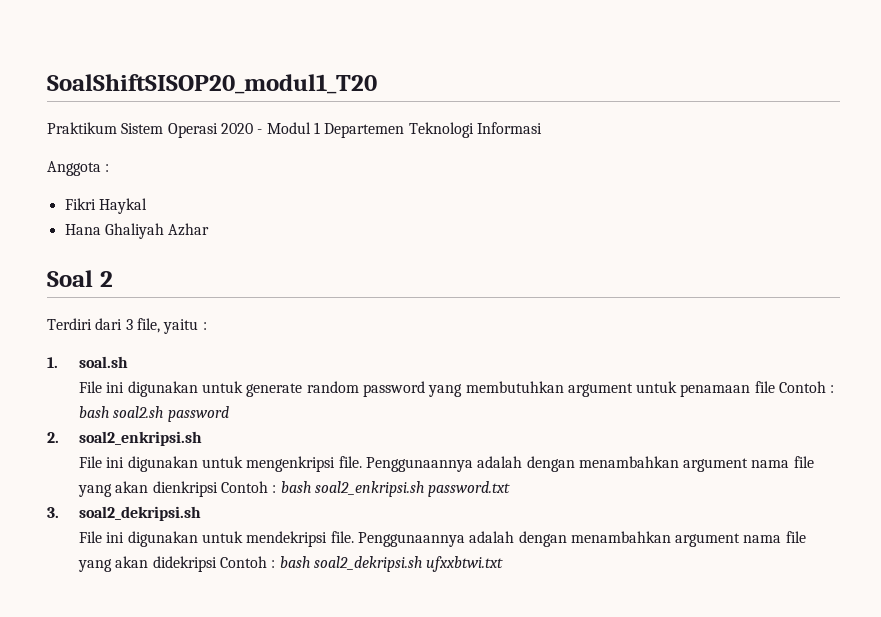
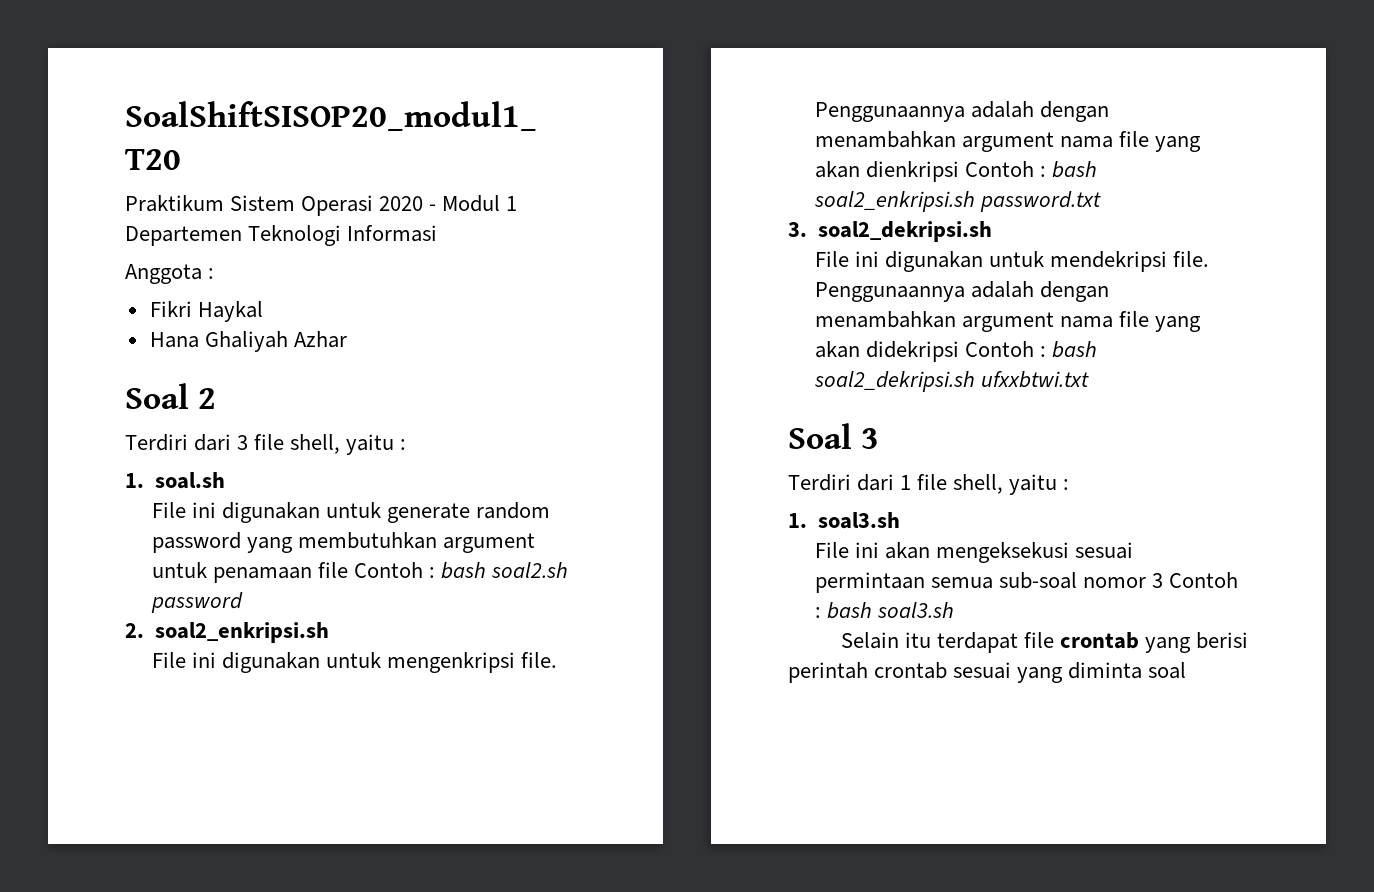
[136,318,160,333] file, -> [254,434,341,454] file shell,
(504, 564) none -> [788,423,880,449] [788,474,1070,495] [788,512,901,529] [814,542,1134,563] [814,572,1239,593] [814,602,955,619] [840,632,1249,653] [788,662,1187,683] // Soal 3 // Terdiri dari 1 file shell, yaitu : // 1. soal3.sh // File ini akan mengeksekusi sesuai permintaan semua sub-soal nomor 3 Contoh : bash soal3.sh // Selain itu terdapat file crontab yang berisi perintah crontab sesuai yang diminta soal

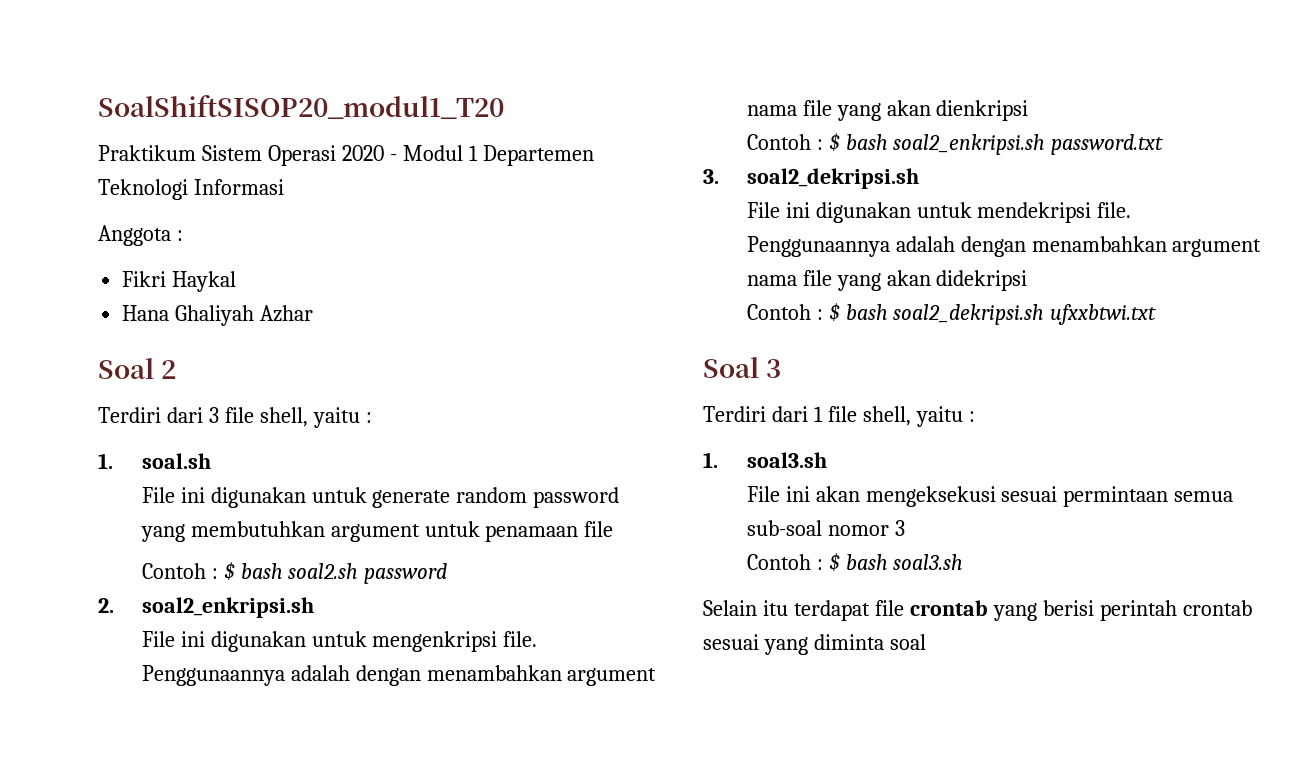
[354,562,436,578] Contoh : -> [141,562,235,581] // Contoh : $
[965,161,1047,177] Contoh : -> [746,133,840,152] // Contoh : $
[965,341,1047,357] Contoh : -> [746,303,840,322] // Contoh : $
[1169,572,1239,588] [814,607,821,618] Contoh : -> [746,553,840,572] // Contoh : $

